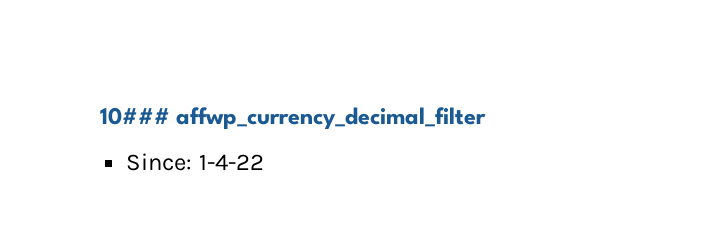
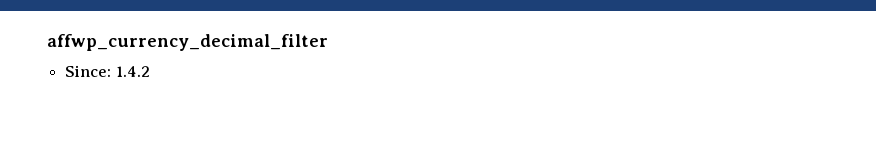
[100,107,170,125] 10### -> (47, 42) none
[198,154,264,170] 1-4-22 -> [115,66,150,77] 1.4.2

